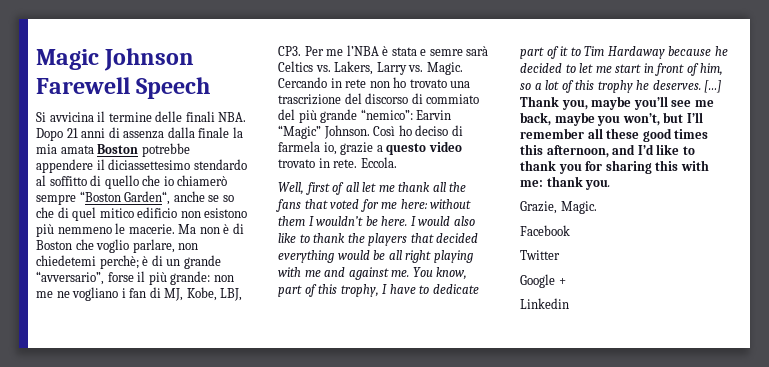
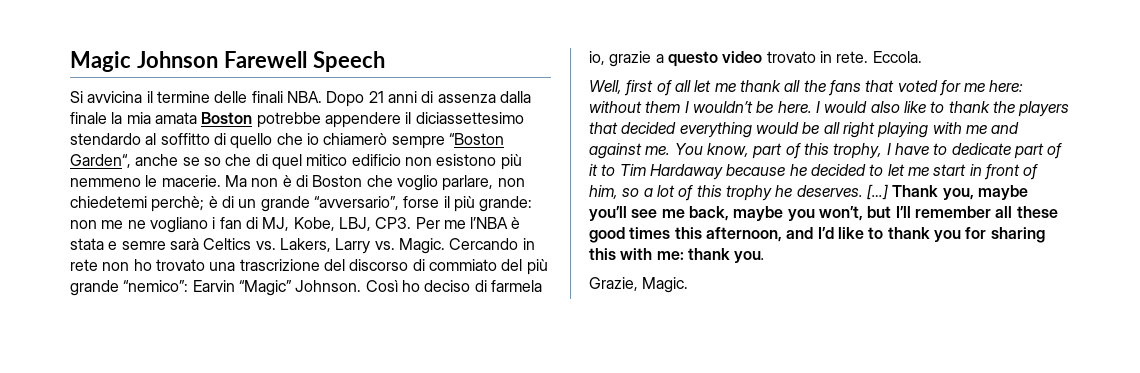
[520,225,570,236] [520,250,560,260] [520,274,566,288] [520,298,569,309] // Facebook // Twitter // Google + // Linkedin -> (689, 285) none

